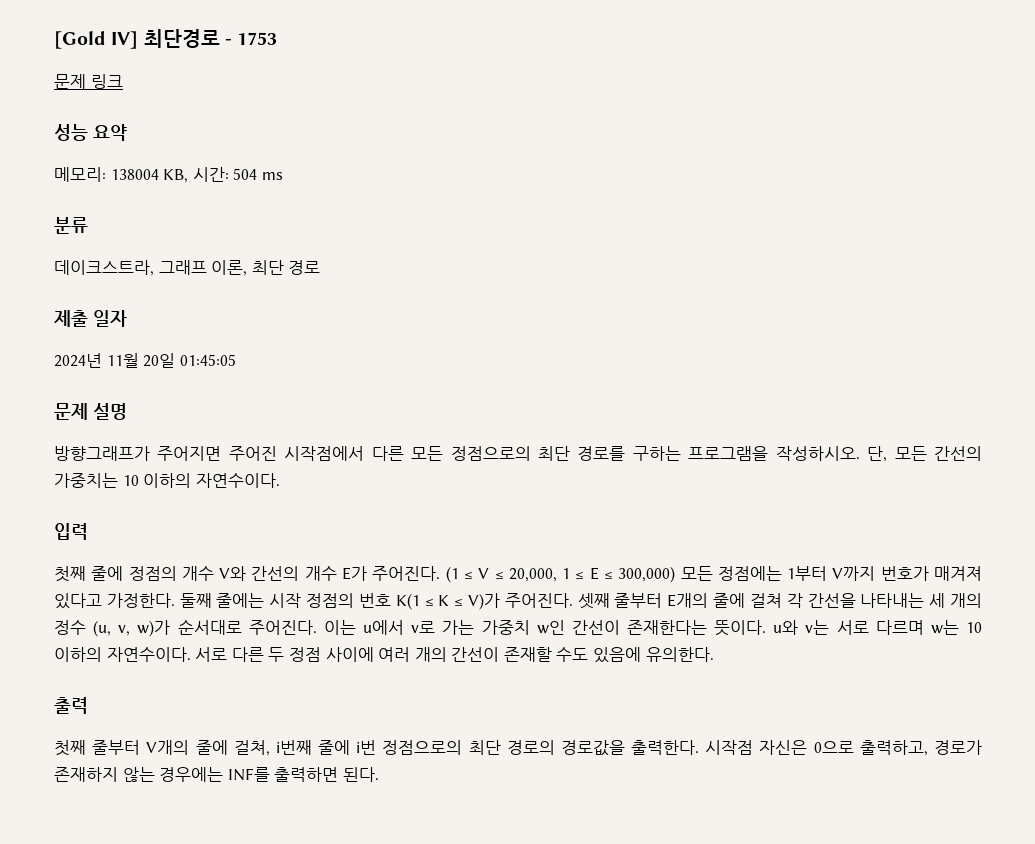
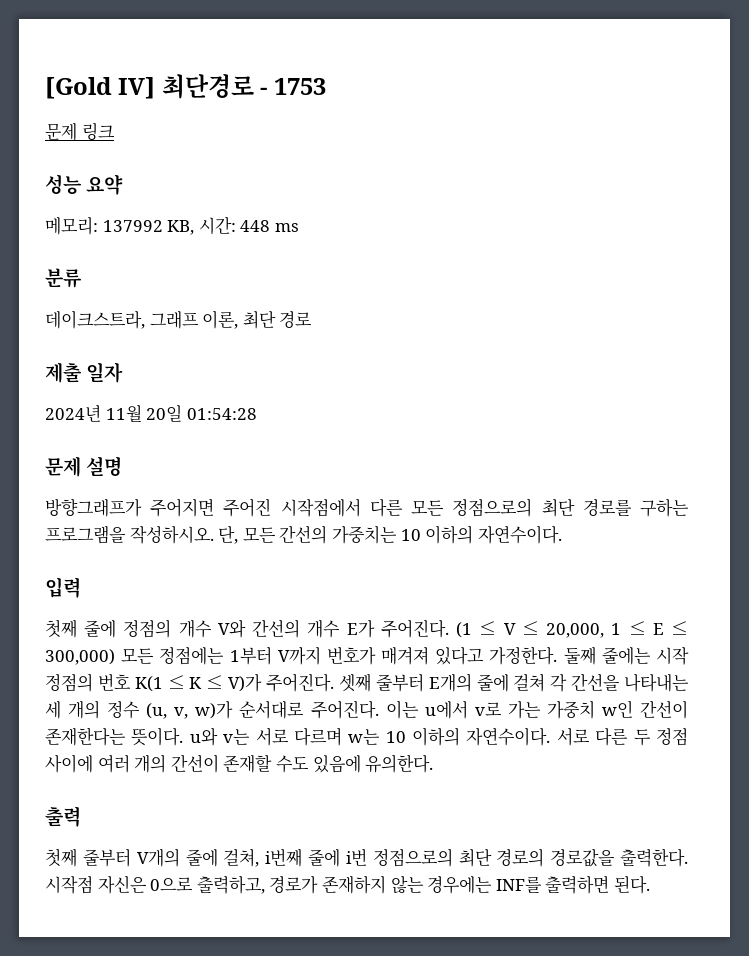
[110,169,159,180] 138004 -> [102,220,163,232] 137992
[233,168,258,180] 504 -> [240,220,271,232] 448
[179,354,236,366] 01:45:05 -> [186,408,257,420] 01:54:28

